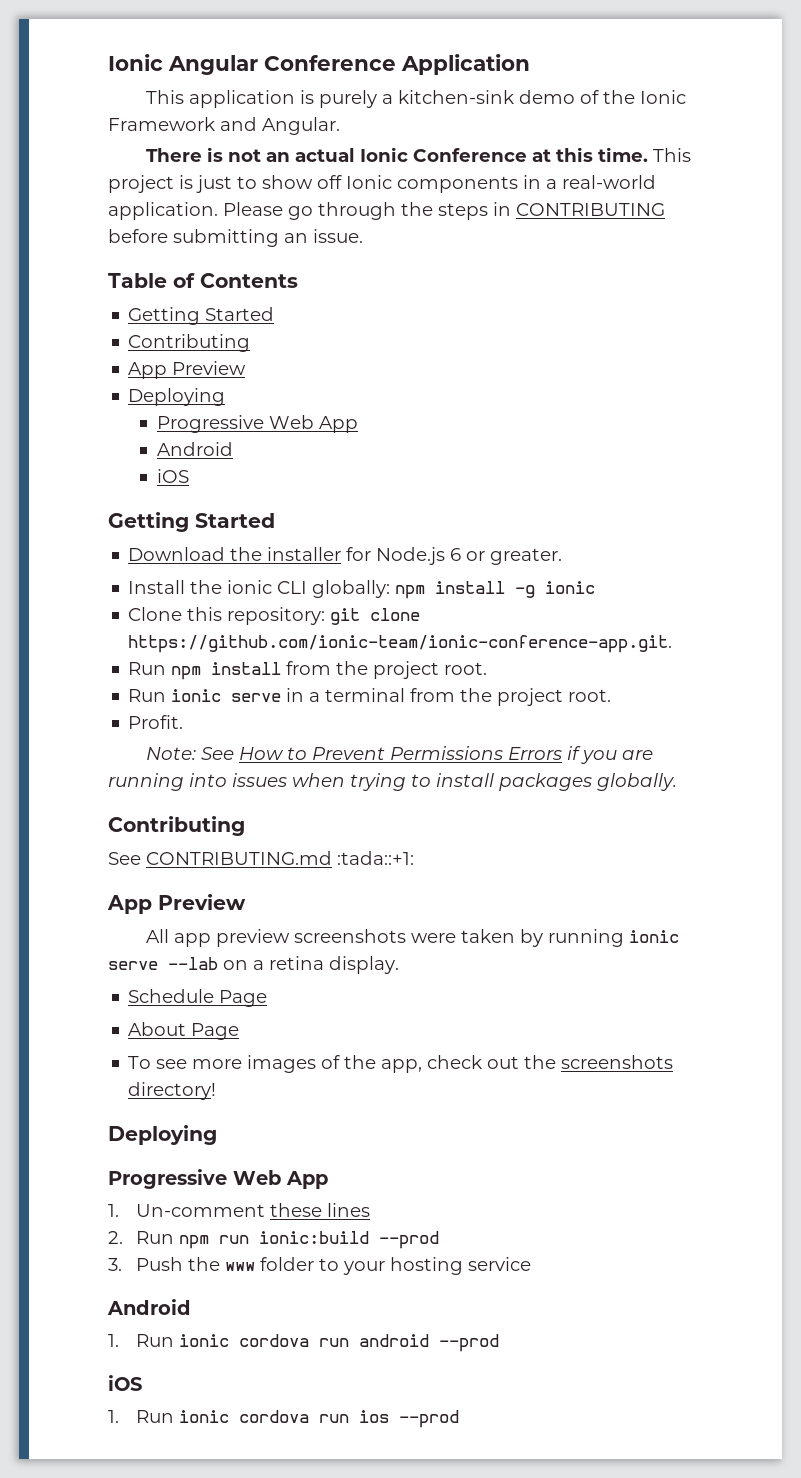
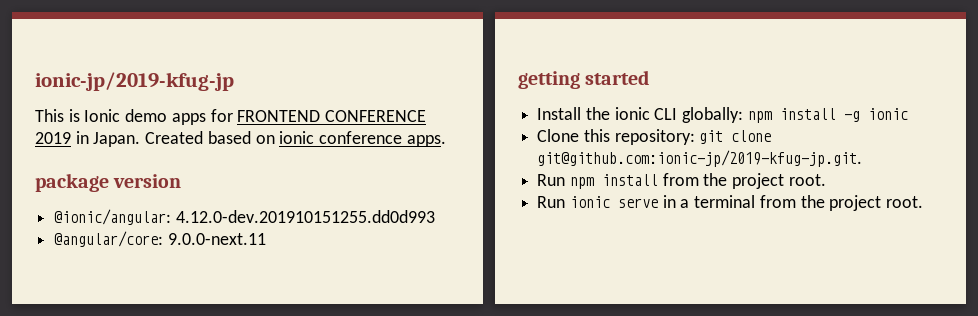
[108,54,530,75] [145,90,686,108] [108,117,340,135] [145,147,691,162] [108,175,656,193] [108,202,665,220] [108,229,363,247] [108,273,298,288] [128,307,275,325] [128,334,251,352] [128,361,247,379] [128,388,226,406] [156,415,358,433] [156,442,233,456] [156,469,189,483] [108,512,275,532] [128,547,563,565] Ionic Angular Conference Application // This application is purely a kitchen-sink demo of the Ionic Framework and Angular. // There is not an actual Ionic Conference at this time. This project is just to show off Ionic components in a real-world application. Please go through the steps in CONTRIBUTING before submitting an issue. // Table of Contents // Getting Started // Contributing // App Preview // Deploying // Progressive Web App // Android // iOS // Getting Started // Download the installer for Node.js 6 or greater. -> [35,72,234,91] [35,109,427,125] [35,131,446,147] [35,173,182,192] [54,209,435,225] [54,231,266,247] [518,70,650,89] ionic-jp/2019-kfug-jp // This is Ionic demo apps for FRONTEND CONFERENCE 2019 in Japan. Created based on ionic conference apps. // package version // @ionic/angular: 4.12.0-dev.201910151255.dd0d993 // @angular/core: 9.0.0-next.11 // getting started
[128,635,673,653] https://github.com/ionic-team/ionic-conference-app.git. -> [537,150,863,167] git@github.com:ionic-jp/2019-kfug-jp.git.
[128,715,184,729] [145,746,653,764] [108,773,677,791] [108,816,245,836] [108,851,414,865] [107,894,246,914] [145,929,679,947] [108,956,399,974] [128,989,268,1007] [128,1022,240,1040] [128,1055,674,1073] [128,1082,217,1100] [108,1125,217,1145] [108,1169,328,1189] [108,1203,371,1217] [108,1231,440,1249] [108,1257,532,1275] [107,1299,191,1315] [108,1334,500,1352] [108,1375,142,1391] [108,1410,460,1428] // Profit. // Note: See How to Prevent Permissions Errors if you are running into issues when trying to install packages globally. // Contributing // See CONTRIBUTING.md :tada::+1: // App Preview // All app preview screenshots were taken by running ionic serve --lab on a retina display. // Schedule Page // About Page // To see more images of the app, check out the screenshots directory! // Deploying // Progressive Web App // 1. Un-comment these lines // 2. Run npm run ionic:build --prod // 3. Push the www folder to your hosting service // Android // 1. Run ionic cordova run android --prod // iOS // 1. Run ionic cordova run ios --prod -> (924, 202) none

